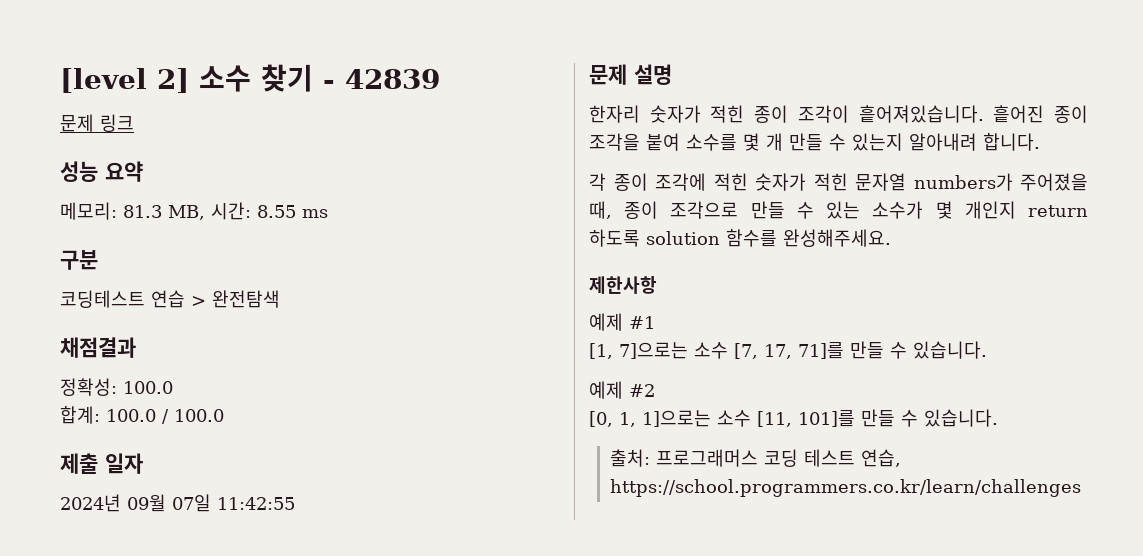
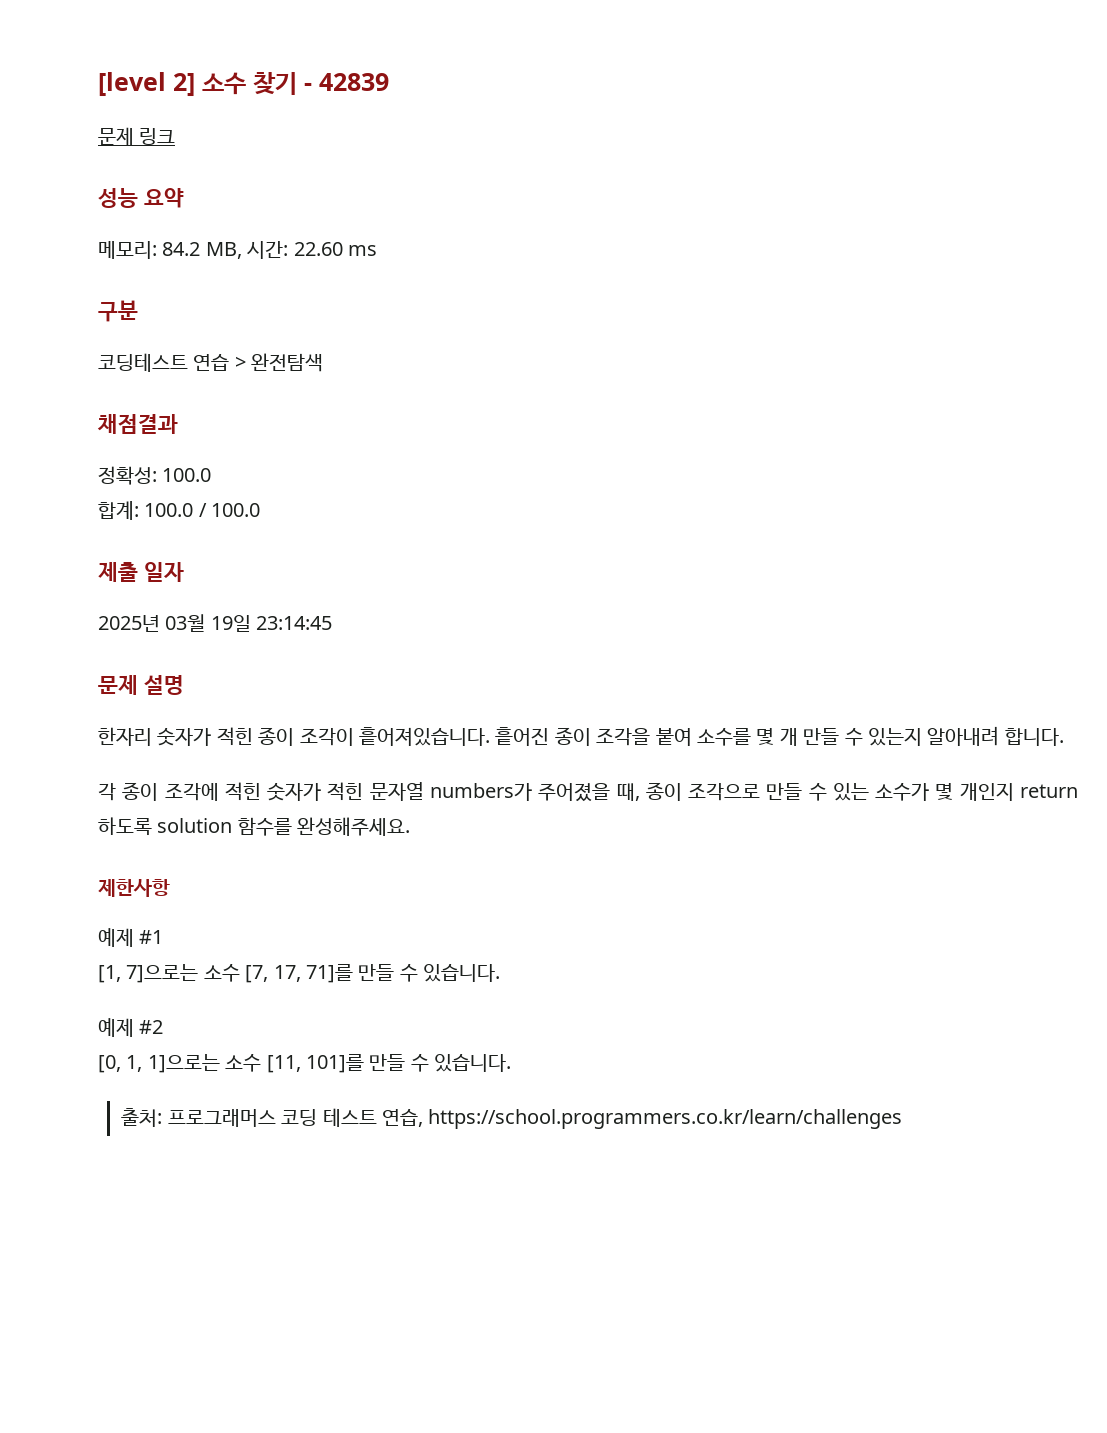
[123,205,162,218] 81.3 -> [162,242,201,256] 84.2
[257,205,296,218] 8.55 -> [293,242,343,256] 22.60
[60,494,295,512] 2024년 09월 07일 11:42:55 -> [98,614,333,632] 2025년 03월 19일 23:14:45

